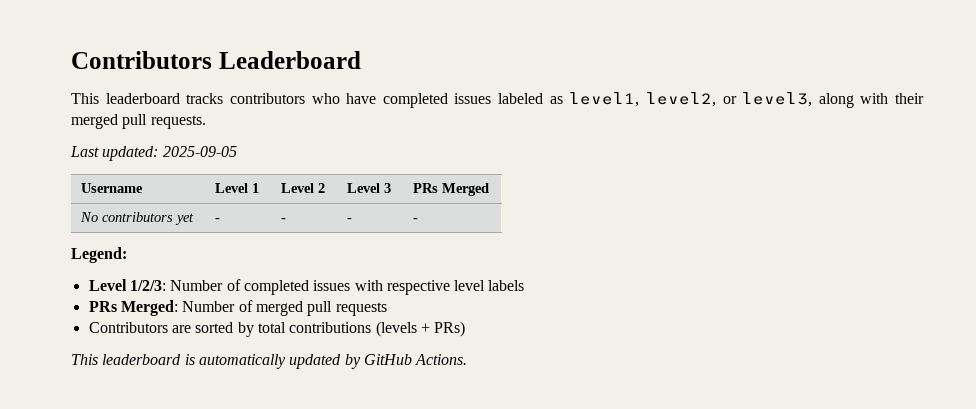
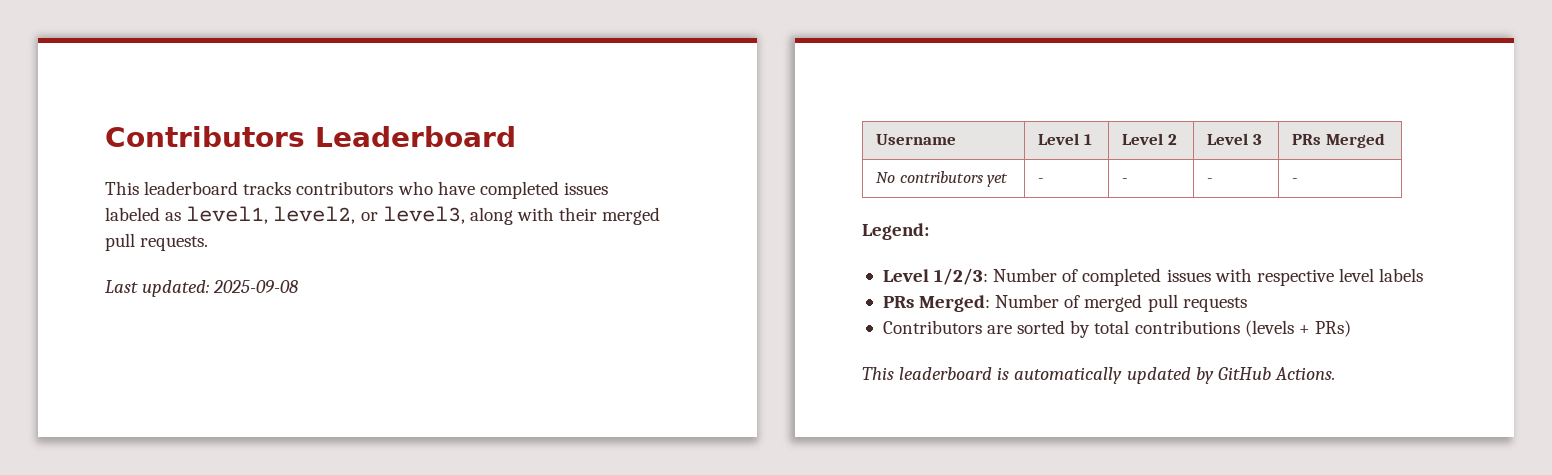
[162,146,237,157] 2025-09-05 -> [213,280,299,293] 2025-09-08

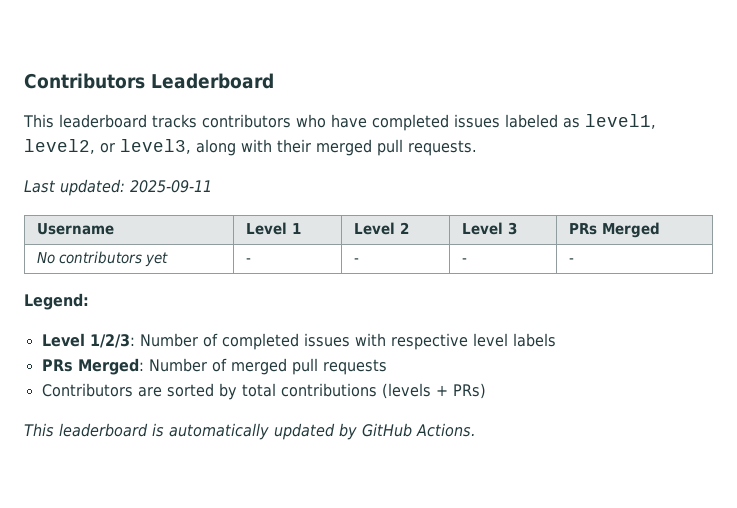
[213,280,299,293] 2025-09-08 -> [130,180,212,193] 2025-09-11

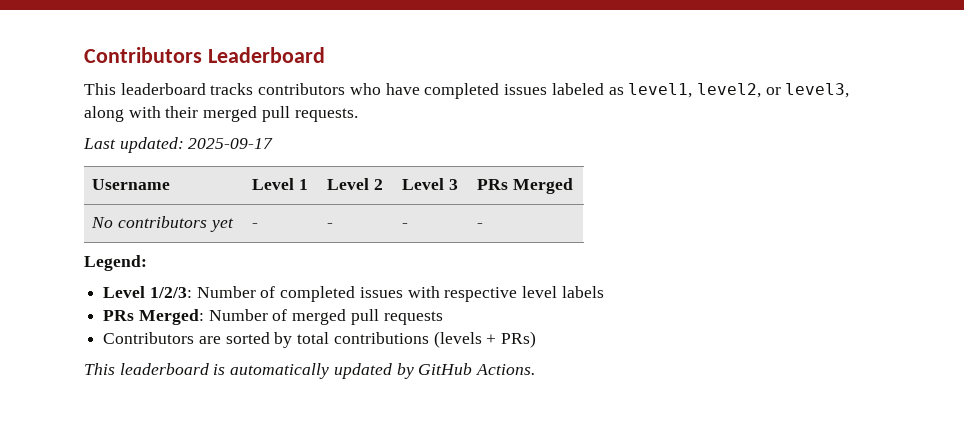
[130,180,212,193] 2025-09-11 -> [188,138,274,149] 2025-09-17

